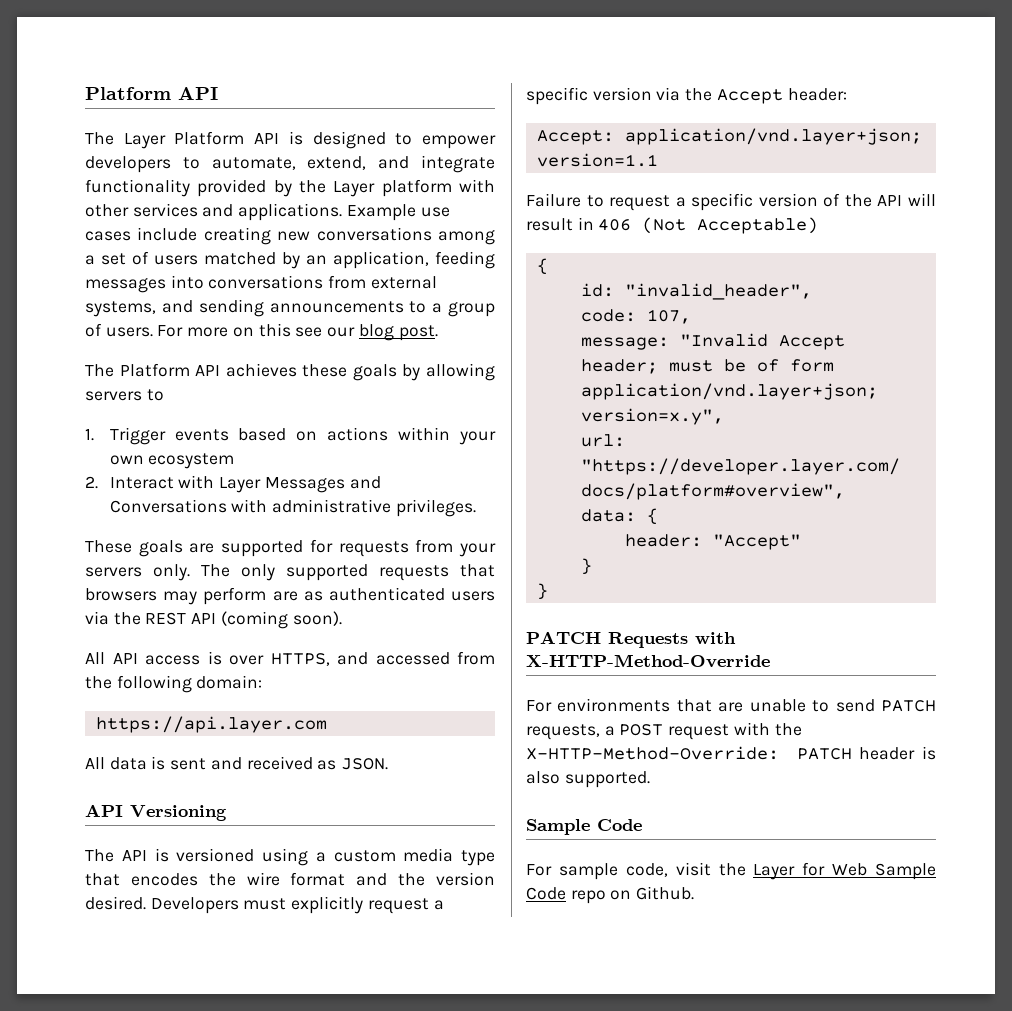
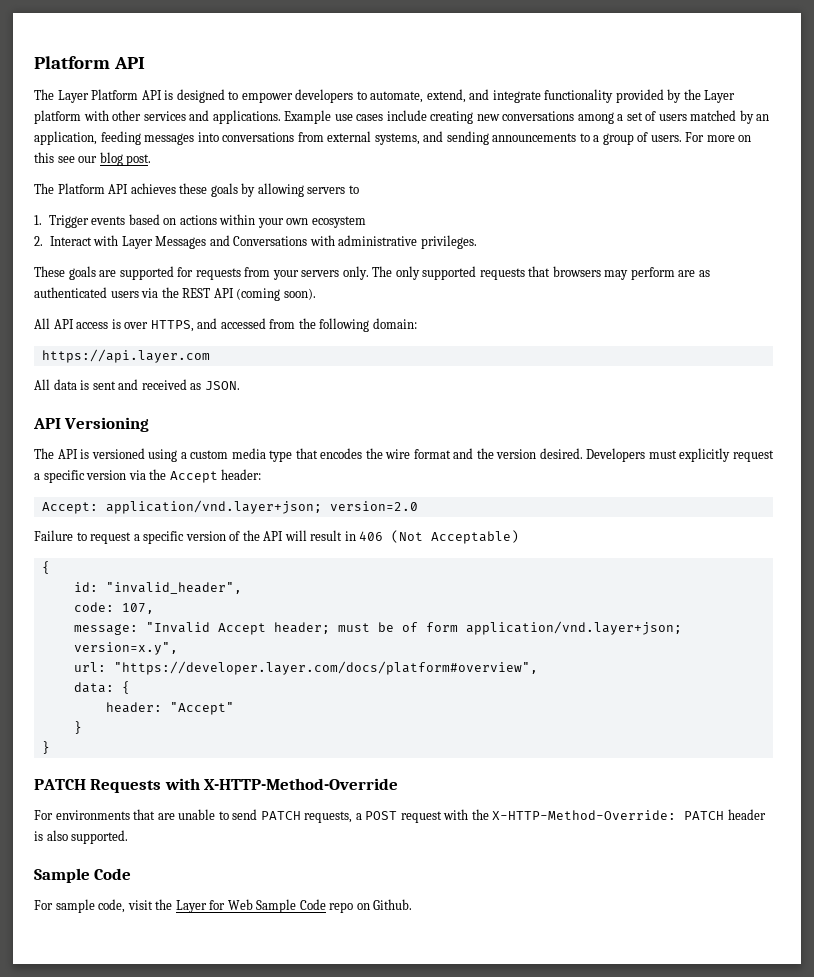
[536,153,658,167] version=1.1 -> [329,501,418,511] version=2.0

